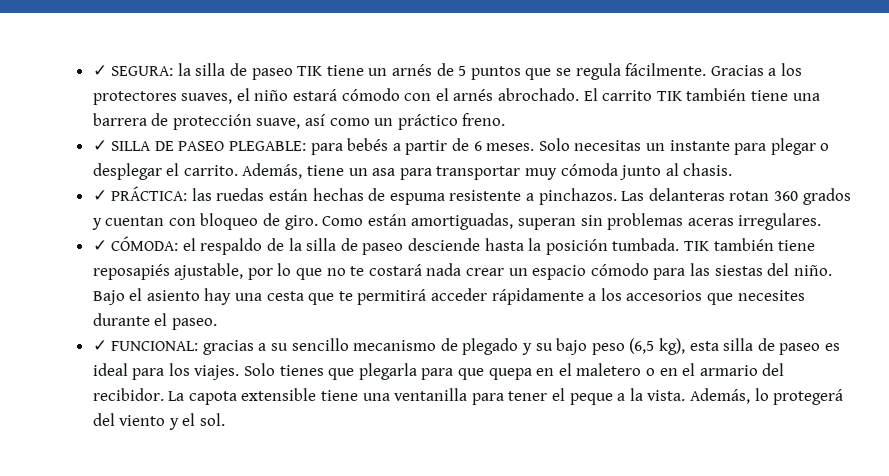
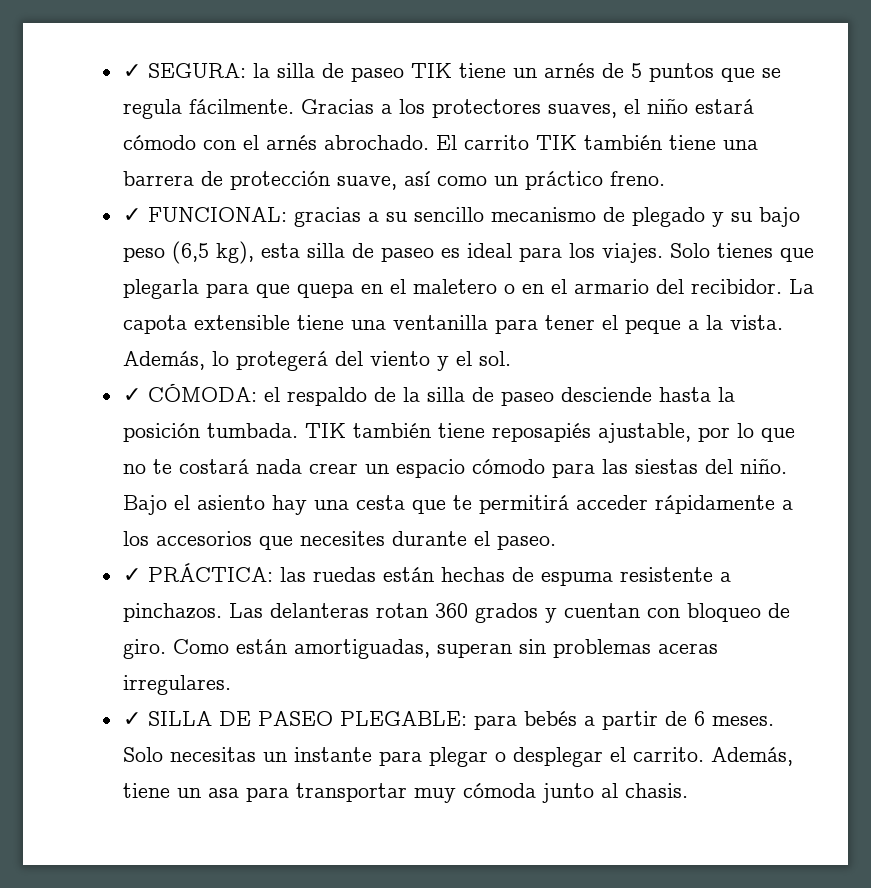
[92,138,830,155] [92,163,733,180] [92,186,851,205] [91,213,822,230] [92,236,816,255] [92,263,832,280] [92,288,805,305] [92,313,217,330] // ✓ SILLA DE PASEO PLEGABLE: para bebés a partir de 6 meses. Solo necesitas un instante para plegar o desplegar el carrito. Además, tiene un asa para transportar muy cómoda junto al chasis. // ✓ PRÁCTICA: las ruedas están hechas de espuma resistente a pinchazos. Las delanteras rotan 360 grados y cuentan con bloqueo de giro. Como están amortiguadas, superan sin problemas aceras irregulares. // ✓ CÓMODA: el respaldo de la silla de paseo desciende hasta la posición tumbada. TIK también tiene reposapiés ajustable, por lo que no te costará nada crear un espacio cómodo para las siestas del niño. Bajo el asiento hay una cesta que te permitirá acceder rápidamente a los accesorios que necesites durante el paseo. -> (665, 178) none
(226, 419) none -> [122,383,735,406] [122,423,795,443] [122,458,787,478] [122,495,793,515] [122,531,556,550] [122,563,731,586] [122,603,790,623] [122,639,718,659] [122,675,231,695] [122,711,774,730] [122,747,793,767] [122,783,688,803] // ✓ CÓMODA: el respaldo de la silla de paseo desciende hasta la posición tumbada. TIK también tiene reposapiés ajustable, por lo que no te costará nada crear un espacio cómodo para las siestas del niño. Bajo el asiento hay una cesta que te permitirá acceder rápidamente a los accesorios que necesites durante el paseo. // ✓ PRÁCTICA: las ruedas están hechas de espuma resistente a pinchazos. Las delanteras rotan 360 grados y cuentan con bloqueo de giro. Como están amortiguadas, superan sin problemas aceras irregulares. // ✓ SILLA DE PASEO PLEGABLE: para bebés a partir de 6 meses. Solo necesitas un instante para plegar o desplegar el carrito. Además, tiene un asa para transportar muy cómoda junto al chasis.

